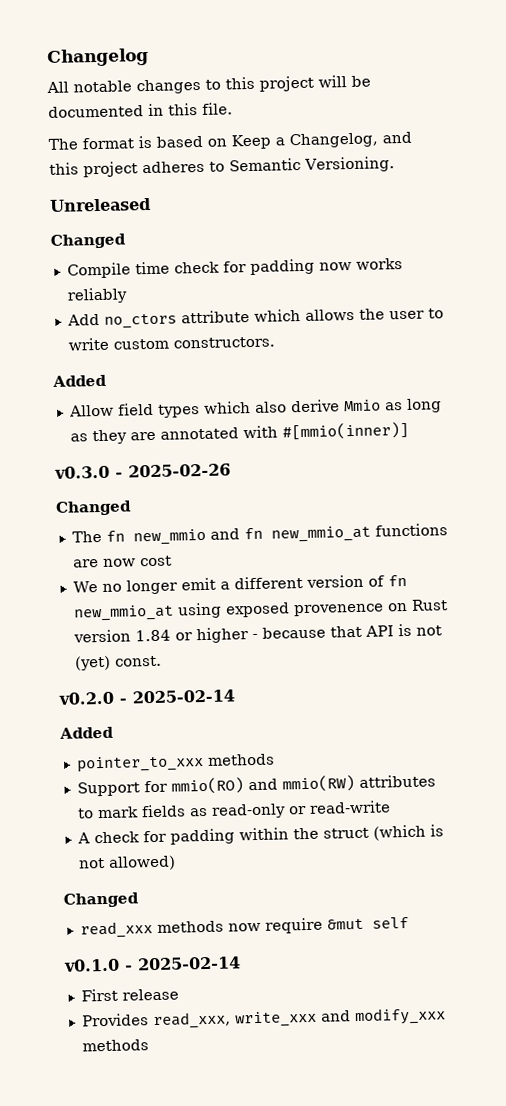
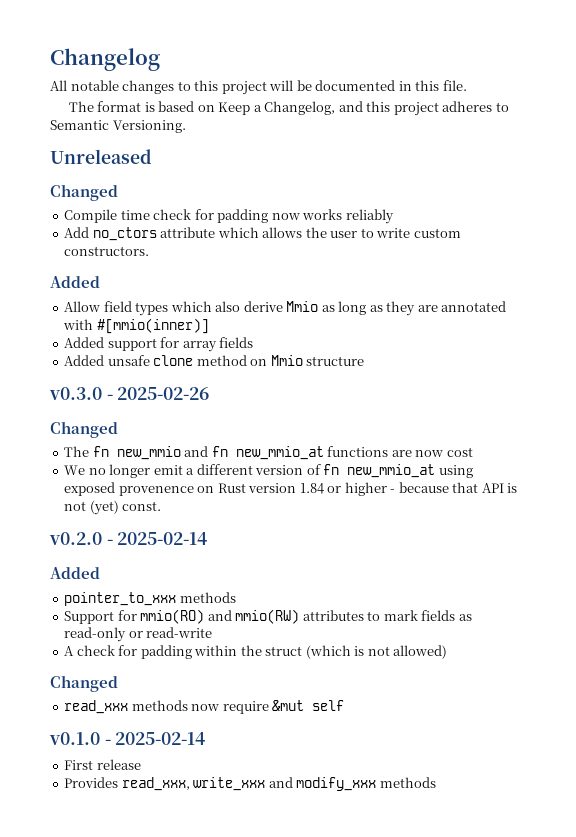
(409, 431) none -> [64,337,254,352] [64,355,365,366] // Added support for array fields // Added unsafe clone method on Mmio structure

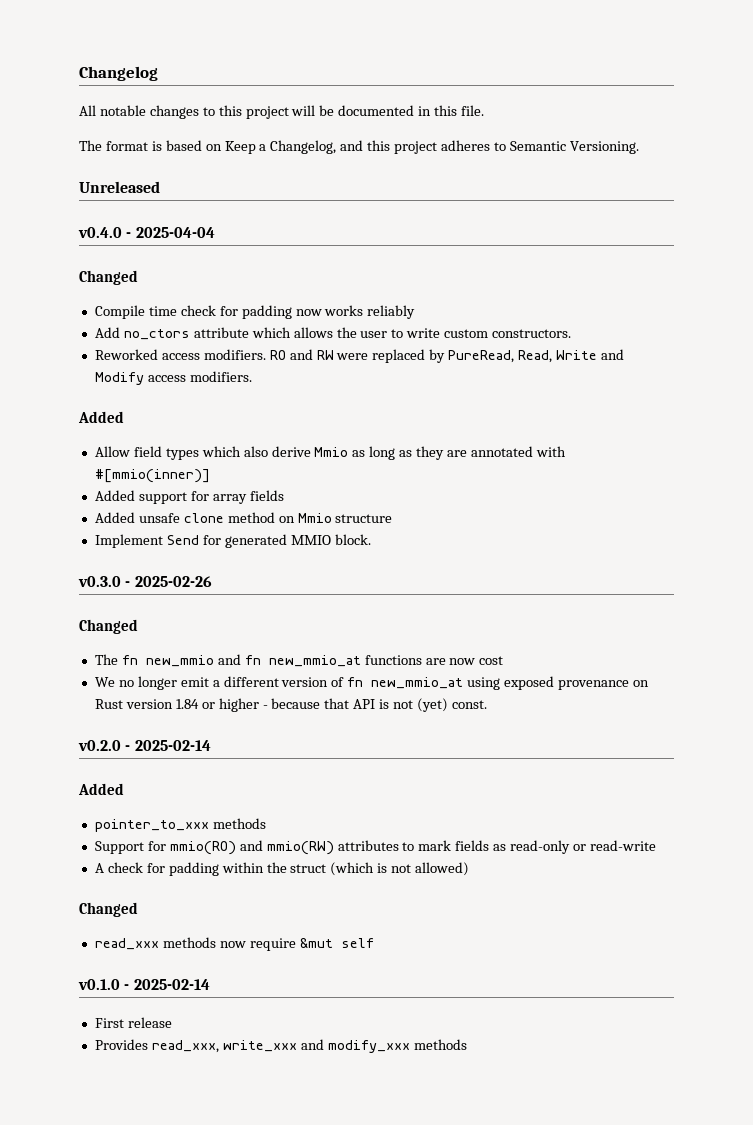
(152, 156) none -> [78,227,215,238] // v0.4.0 - 2025-04-04
(150, 251) none -> [94,349,624,363] [94,371,252,385] // Reworked access modifiers. RO and RW were replaced by PureRead, Read, Write and Modify access modifiers.
(365, 361) none -> [94,534,371,548] // Implement Send for generated MMIO block.
[118,486,194,496] provenence -> [558,680,630,690] provenance

